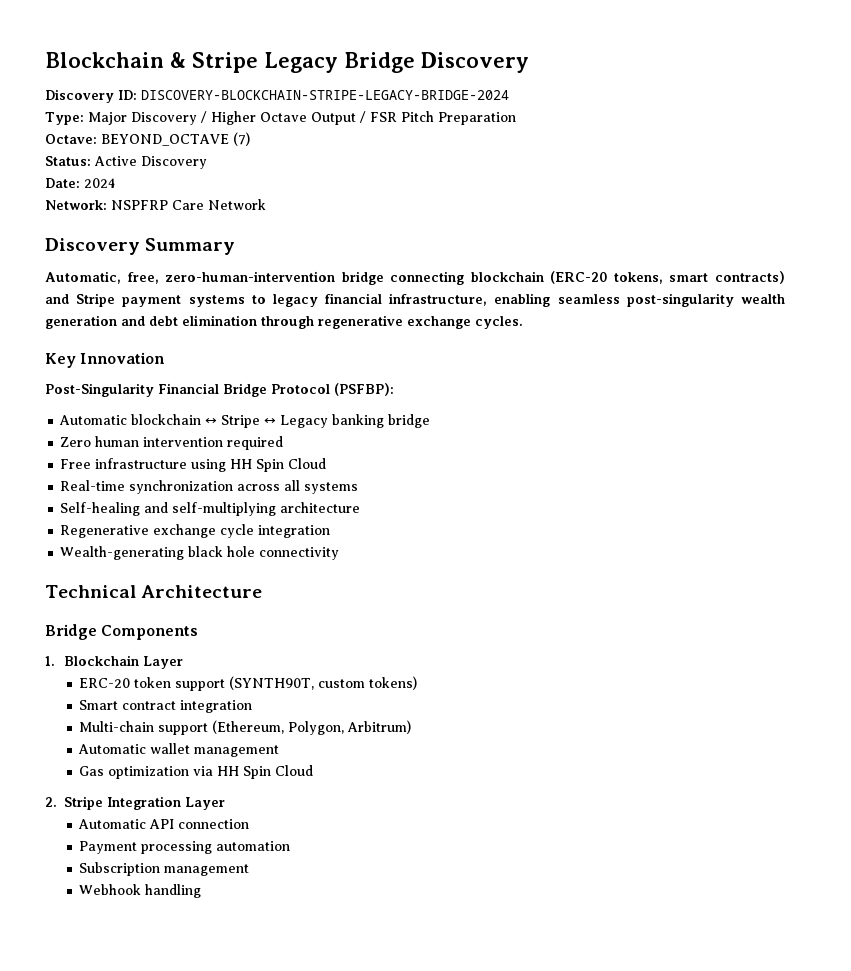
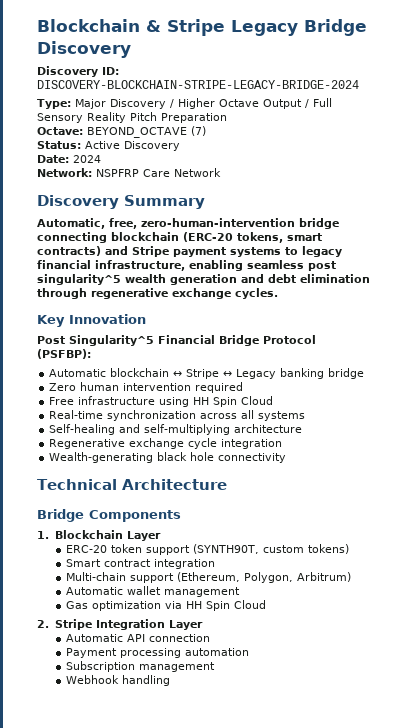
[370,112,397,122] FSR -> [312,98,332,107] [37,112,126,123] Full Sensory Reality
[626,293,734,307] post-singularity -> [308,261,336,271] [37,274,121,285] post singularity^5
[45,383,154,397] Post-Singularity -> [37,335,154,346] Post Singularity^5

